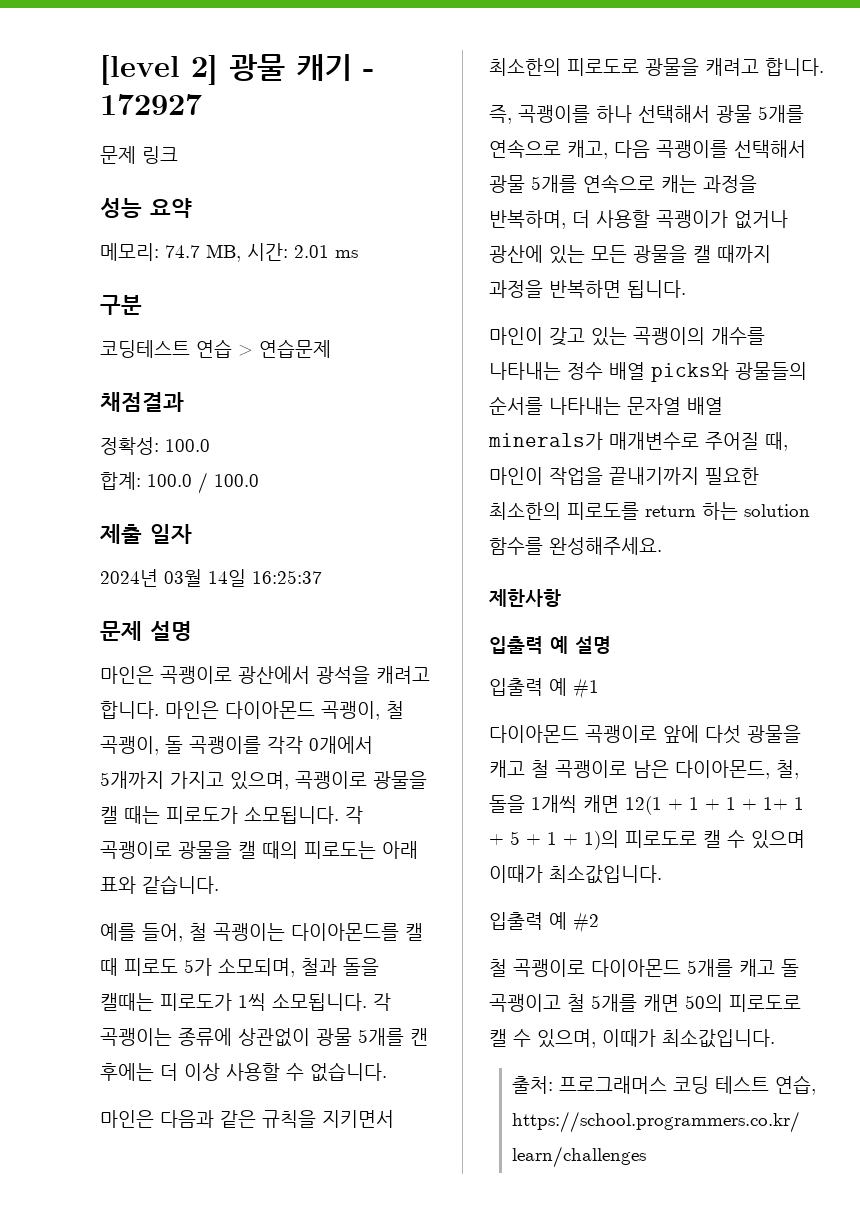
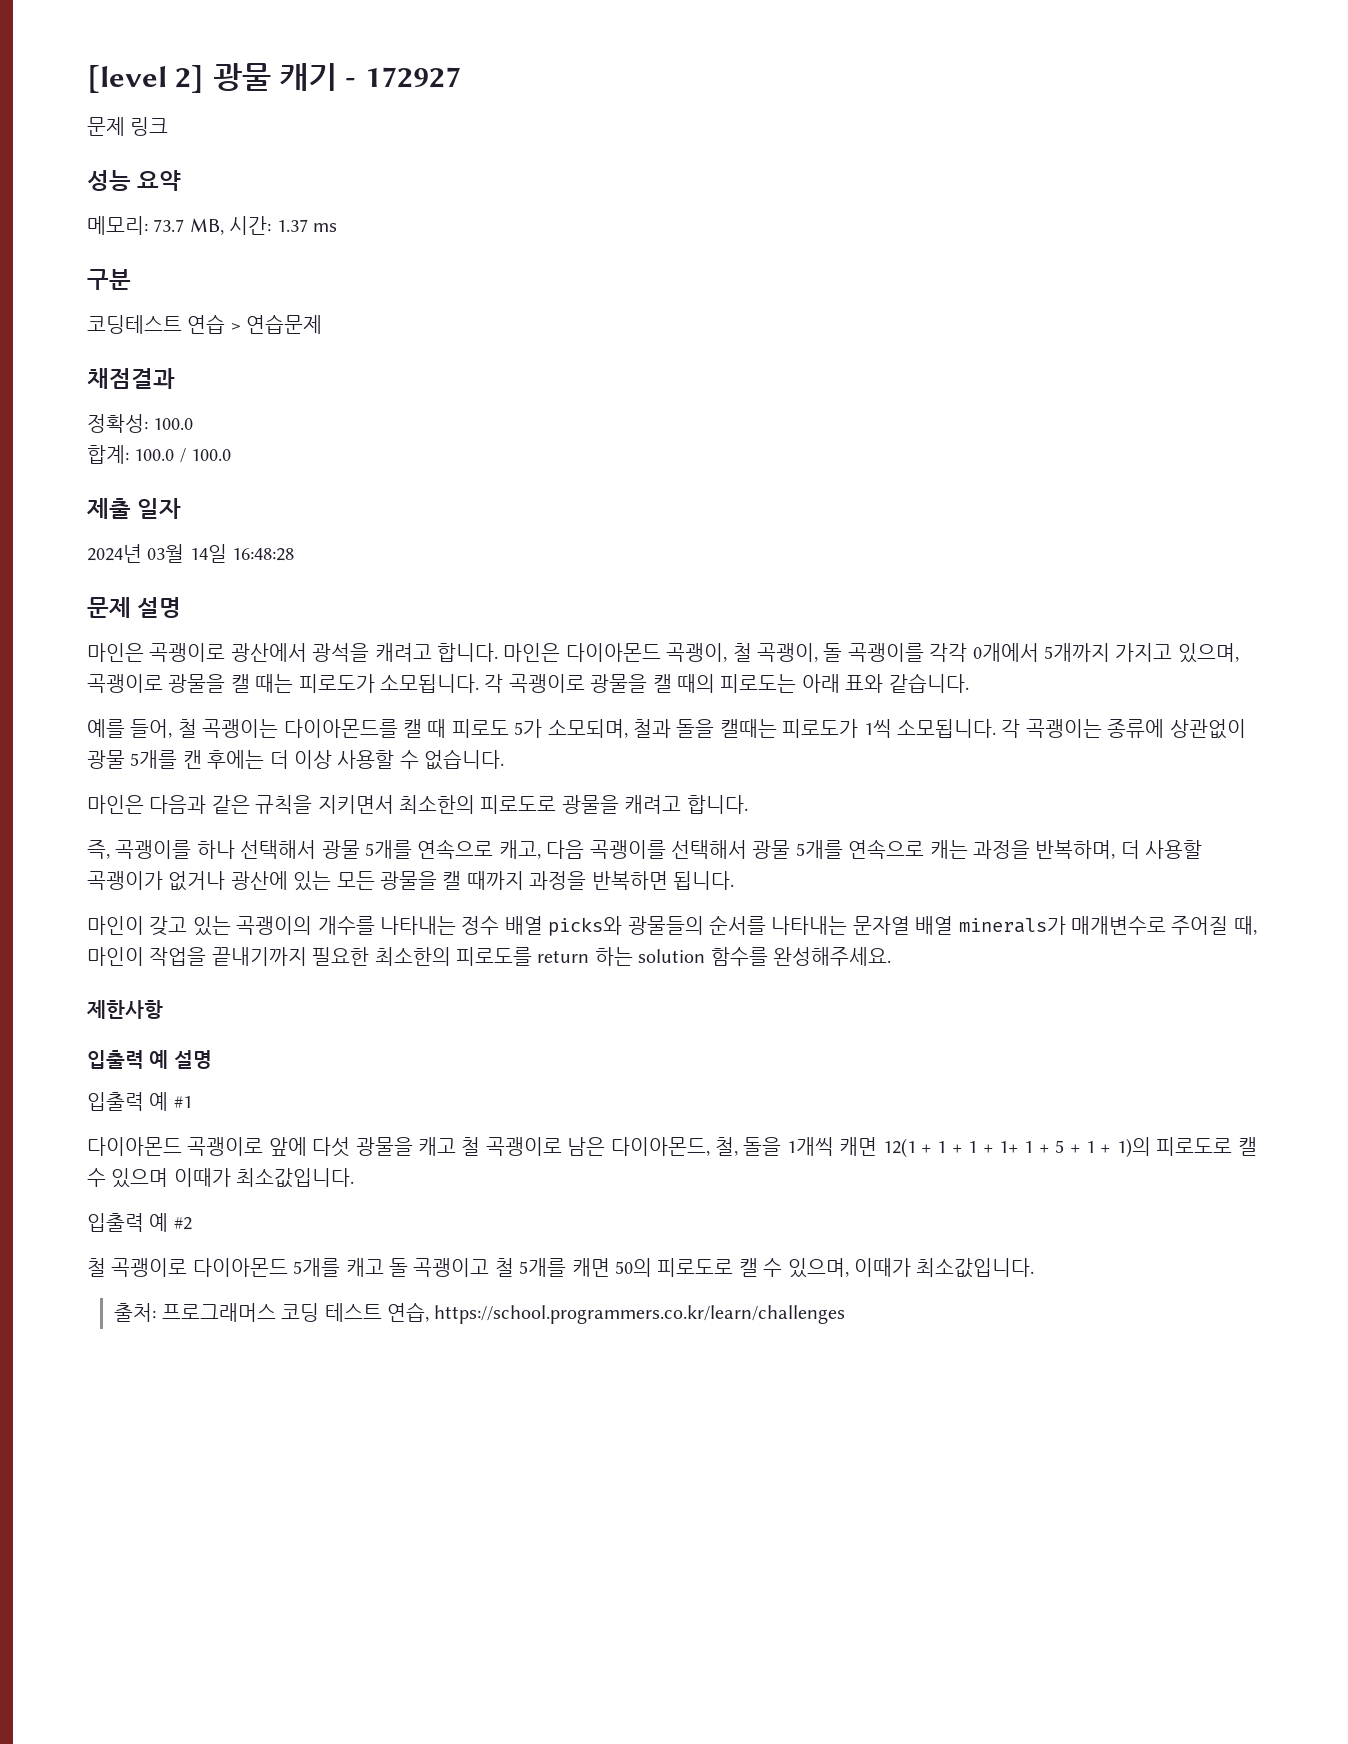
[165,245,200,258] 74.7 -> [153,219,185,232] 73.7
[294,245,329,258] 2.01 -> [276,219,308,232] 1.37
[252,570,322,584] 16:25:37 -> [232,548,295,561] 16:48:28

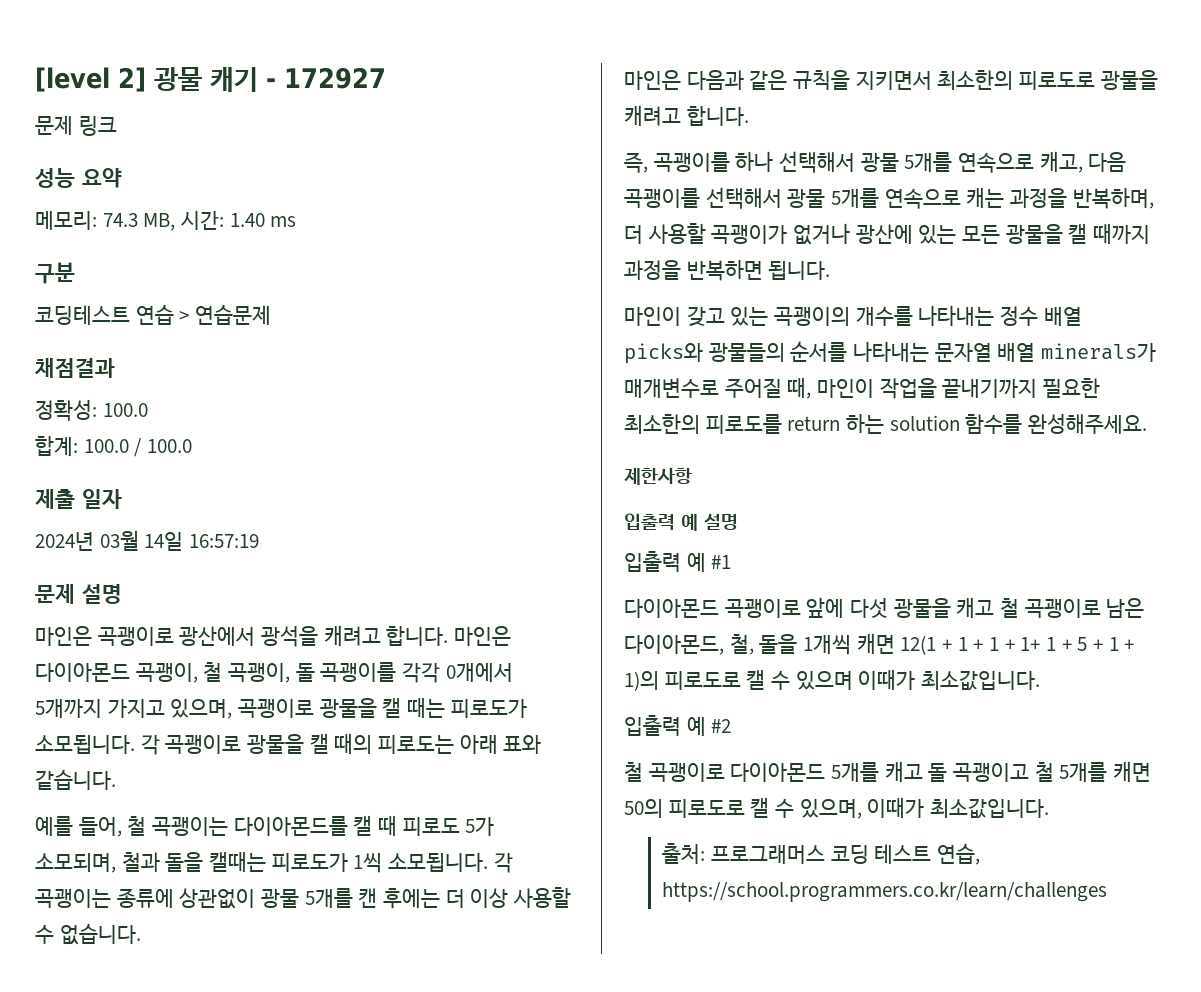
[153,219,185,232] 73.7 -> [102,213,138,227] 74.3
[276,219,308,232] 1.37 -> [229,213,265,227] 1.40
[232,548,295,561] 16:48:28 -> [189,534,260,548] 16:57:19

